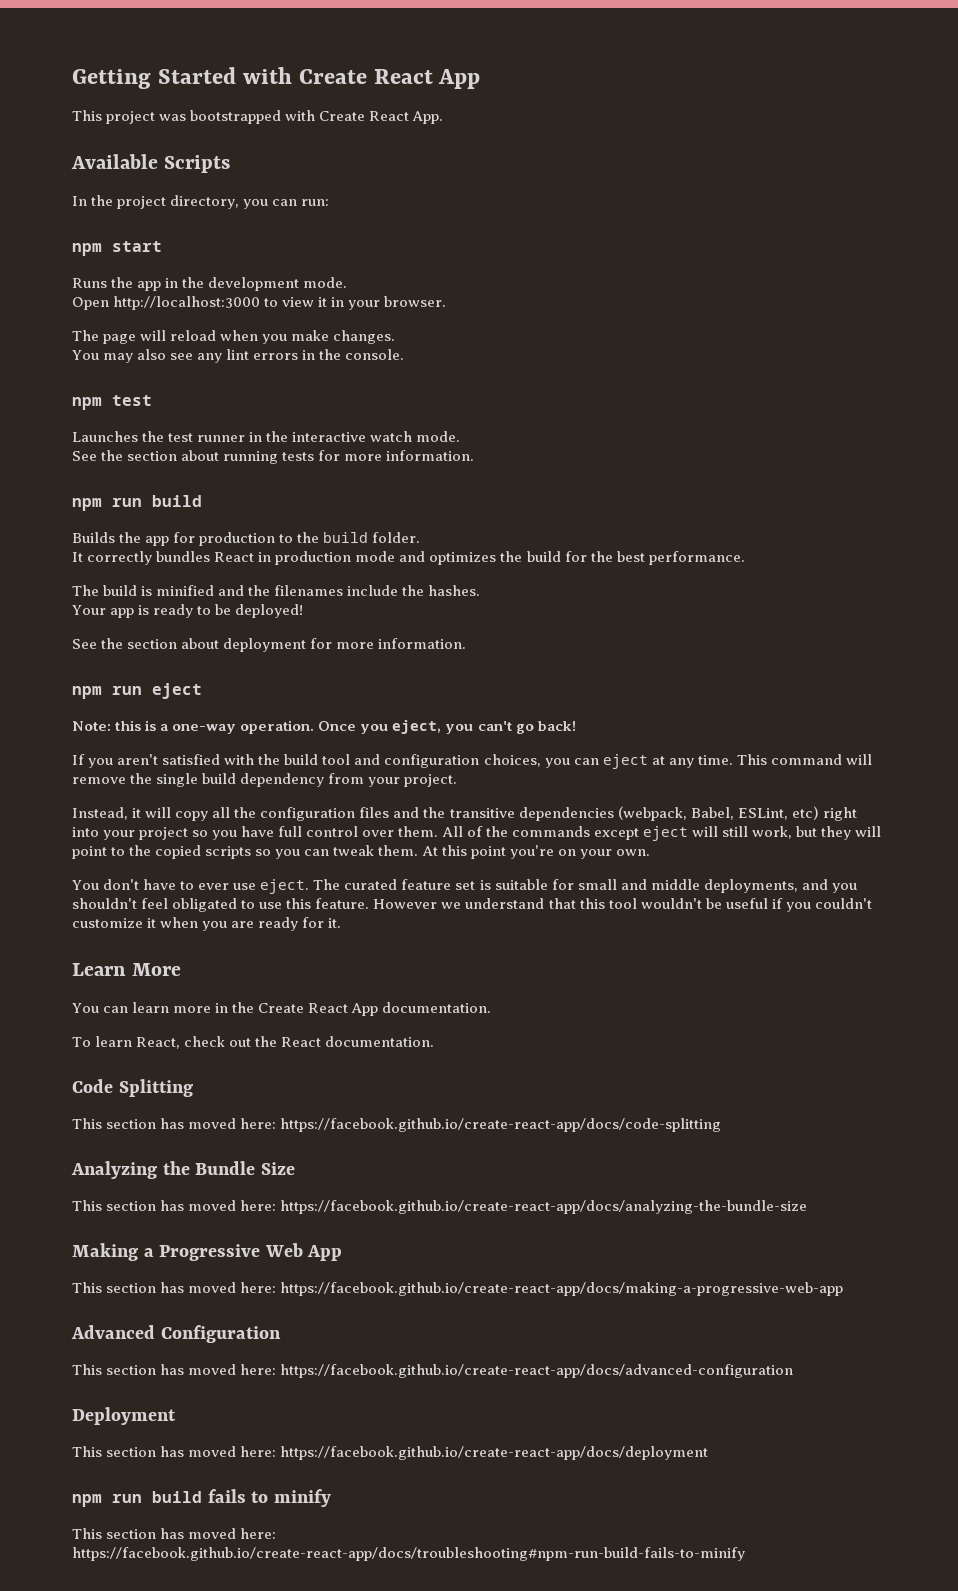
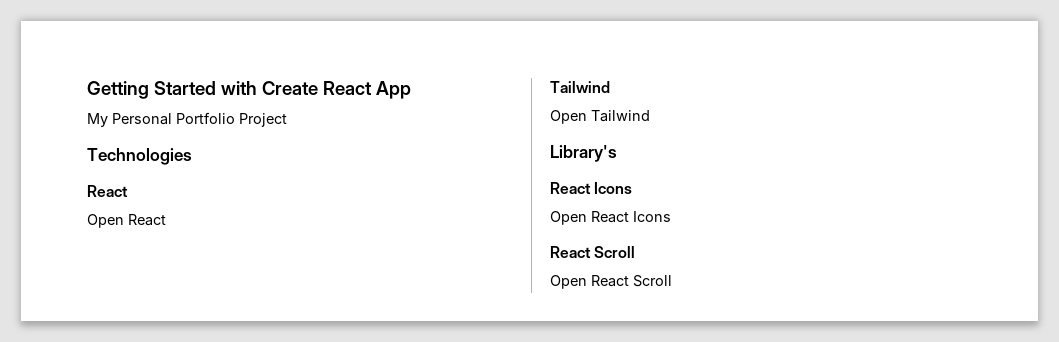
[72,110,444,124] [71,154,231,173] [72,195,330,209] [72,241,162,256] [72,277,348,291] [72,296,447,310] [72,330,396,344] [72,349,405,363] [72,395,152,410] [72,431,461,442] [72,450,475,464] [72,495,202,511] [72,532,421,546] [72,551,745,565] [72,585,481,596] [72,604,304,618] [72,638,467,652] [72,683,202,699] [72,720,576,734] [72,754,872,769] [72,773,458,787] [72,806,857,821] [72,826,882,841] [72,845,650,859] [72,879,857,894] [72,898,872,912] [72,917,342,931] [72,963,182,976] [72,1002,492,1016] [72,1036,435,1049] [72,1079,193,1097] [72,1118,722,1132] [71,1161,295,1179] [72,1200,808,1214] [72,1243,343,1261] [72,1282,844,1296] [71,1325,281,1343] [72,1364,794,1378] [72,1407,176,1425] [72,1446,709,1460] [72,1489,331,1507] [72,1528,277,1539] [72,1547,745,1561] This project was bootstrapped with Create React App. // Available Scripts // In the project directory, you can run: // npm start // Runs the app in the development mode. // Open http://localhost:3000 to view it in your browser. // The page will reload when you make changes. // You may also see any lint errors in the console. // npm test // Launches the test runner in the interactive watch mode. // See the section about running tests for more information. // npm run build // Builds the app for production to the build folder. // It correctly bundles React in production mode and optimizes the build for the best performance. // The build is minified and the filenames include the hashes. // Your app is ready to be deployed! // See the section about deployment for more information. // npm run eject // Note: this is a one-way operation. Once you eject, you can't go back! // If you aren't satisfied with the build tool and configuration choices, you can eject at any time. This command will remove the single build dependency from your project. // Instead, it will copy all the configuration files and the transitive dependencies (webpack, Babel, ESLint, etc) right into your project so you have full control over them. All of the commands except eject will still work, but they will point to the copied scripts so you can tweak them. At this point you're on your own. // You don't have to ever use eject. The curated feature set is suitable for small and middle deployments, and you shouldn't feel obligated to use this feature. However we understand that this tool wouldn't be useful if you couldn't customize it when you are ready for it. // Learn More // You can learn more in the Create React App documentation. // To learn React, check out the React documentation. // Code Splitting // This section has moved here: https://facebook.github.io/create-react-app/docs/code-splitting // Analyzing the Bundle Size // This section has moved here: https://facebook.github.io/create-react-app/docs/analyzing-the-bundle-size // Making a Progressive Web App // This section has moved here: https://facebook.github.io/create-react-app/docs/making-a-progressive-web-app // Advanced Configuration // This section has moved here: https://facebook.github.io/create-react-app/docs/advanced-configuration // Deployment // This section has moved here: https://facebook.github.io/create-react-app/docs/deployment // npm run build fails to minify // This section has moved here: https://facebook.github.io/create-react-app/docs/troubleshooting#npm-run-build-fails-to-minify -> [87,112,287,127] [87,148,192,165] [87,185,128,197] [87,214,166,228] [550,81,610,93] [550,110,650,124] [550,145,617,162] [550,182,633,194] [550,211,671,225] [550,246,636,258] [550,275,672,289] My Personal Portfolio Project // Technologies // React // Open React // Tailwind // Open Tailwind // Library's // React Icons // Open React Icons // React Scroll // Open React Scroll

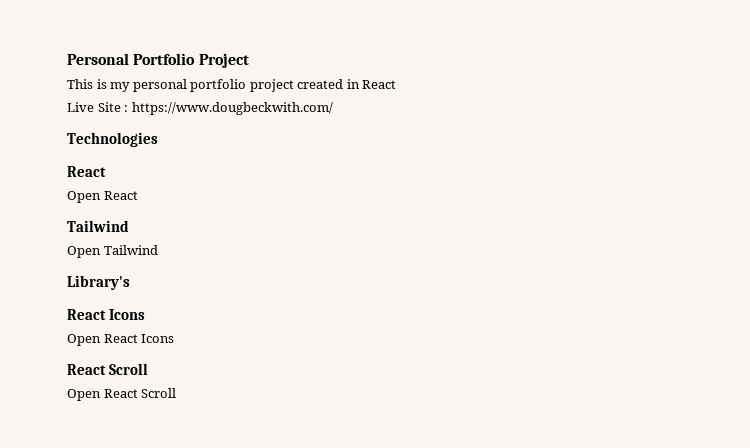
[87,81,411,99] [87,112,287,127] Getting Started with Create React App // My Personal Portfolio Project -> [67,53,249,68] [67,79,397,92] [67,102,333,115] Personal Portfolio Project // This is my personal portfolio project created in React // Live Site : https://www.dougbeckwith.com/

